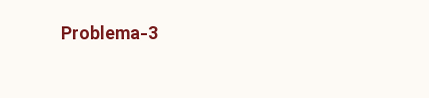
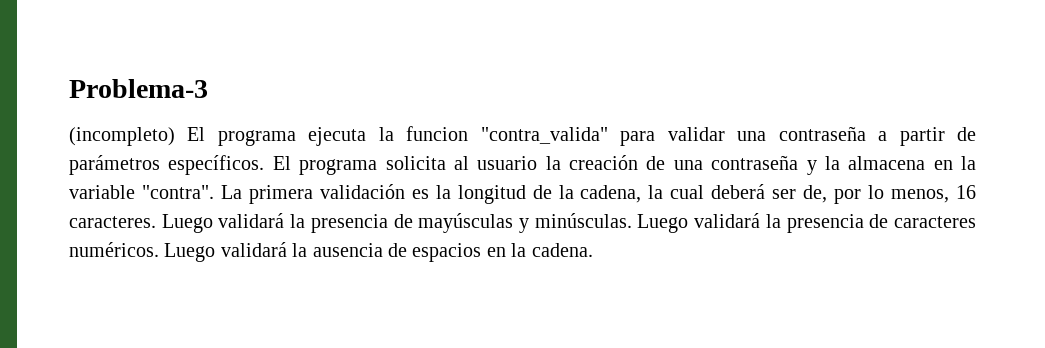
(158, 32) none -> [69,126,976,146] [69,155,976,175] [69,184,976,204] [69,213,976,233] [69,242,593,262] // (incompleto) El programa ejecuta la funcion "contra_valida" para validar una contraseña a partir de parámetros específicos. El programa solicita al usuario la creación de una contraseña y la almacena en la variable "contra". La primera validación es la longitud de la cadena, la cual deberá ser de, por lo menos, 16 caracteres. Luego validará la presencia de mayúsculas y minúsculas. Luego validará la presencia de caracteres numéricos. Luego validará la ausencia de espacios en la cadena.

